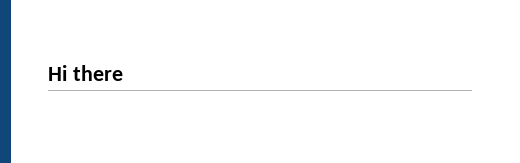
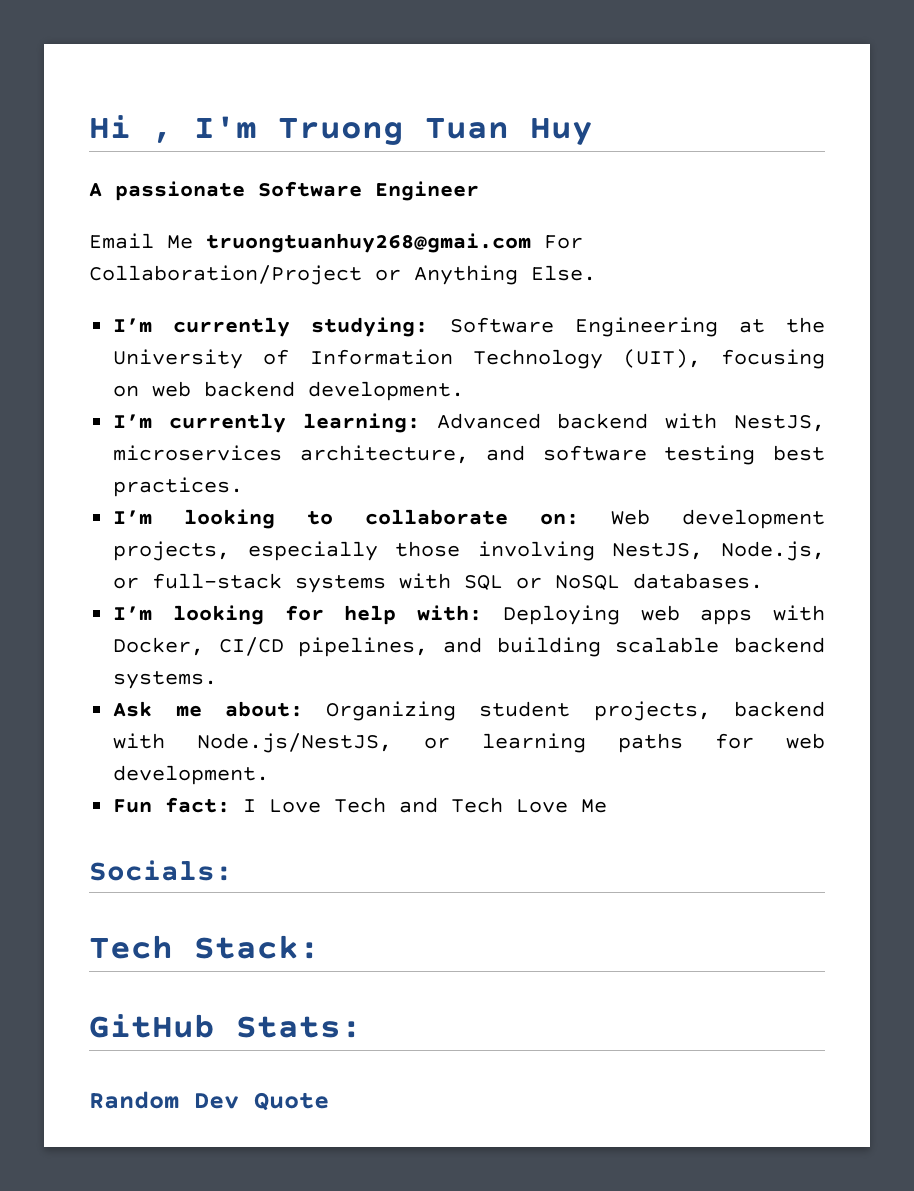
[72,65,123,81] there -> [152,116,593,145] [89,181,479,201] [89,233,583,253] [89,265,596,285] [113,317,825,337] [113,349,825,369] [113,381,465,401] [113,413,825,433] [113,445,825,465] [113,477,244,497] [113,509,825,529] [113,541,825,561] [113,573,764,593] [113,605,826,625] [113,637,825,657] [113,671,218,689] [113,701,825,721] [113,733,825,753] [113,765,270,785] [113,797,608,813] [89,860,233,881] [89,935,320,959] [89,1014,362,1038] [89,1091,329,1111] , I'm Truong Tuan Huy // A passionate Software Engineer // Email Me truongtuanhuy268@gmai.com For Collaboration/Project or Anything Else. // I’m currently studying: Software Engineering at the University of Information Technology (UIT), focusing on web backend development. // I’m currently learning: Advanced backend with NestJS, microservices architecture, and software testing best practices. // I’m looking to collaborate on: Web development projects, especially those involving NestJS, Node.js, or full-stack systems with SQL or NoSQL databases. // I’m looking for help with: Deploying web apps with Docker, CI/CD pipelines, and building scalable backend systems. // Ask me about: Organizing student projects, backend with Node.js/NestJS, or learning paths for web development. // Fun fact: I Love Tech and Tech Love Me // Socials: // Tech Stack: // GitHub Stats: // Random Dev Quote

